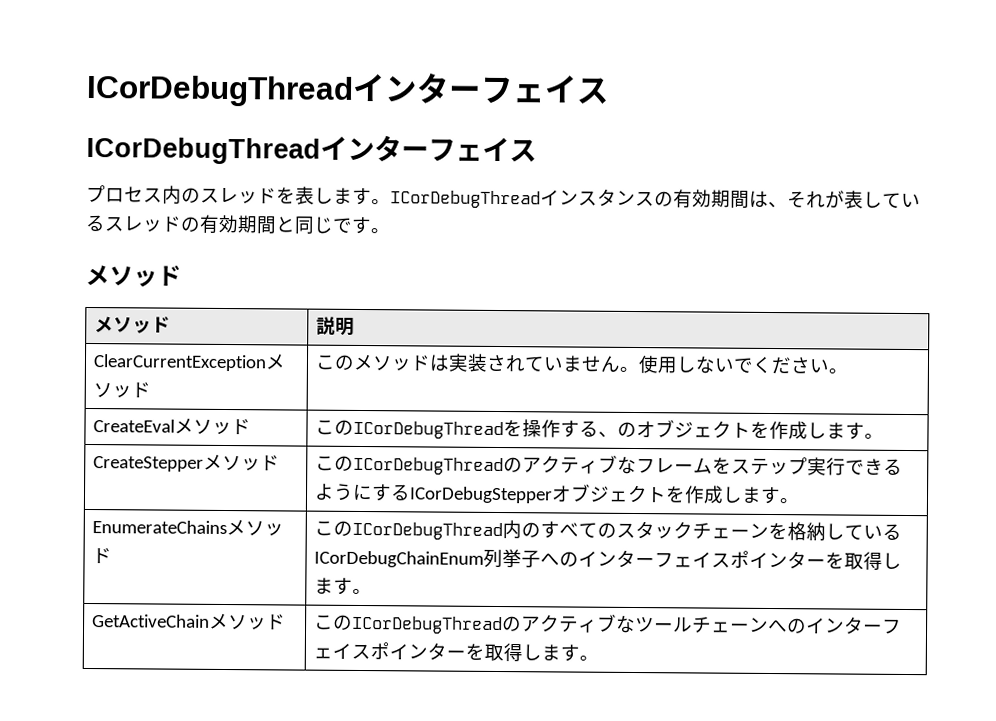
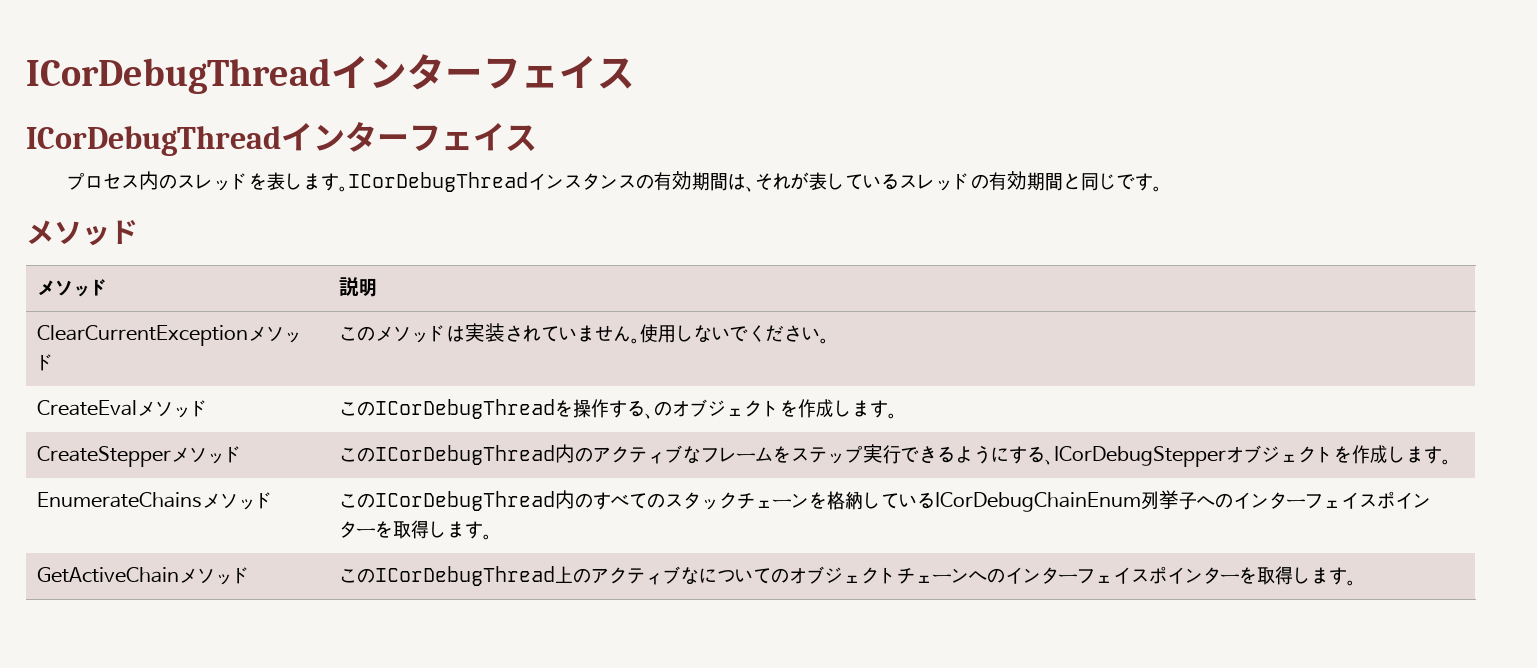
(505, 466) none -> [555,444,576,463] 内
(412, 492) none -> [1045,459,1055,465] 、
[502,613,694,634] のアクティブなツール -> [555,566,898,585] 上のアクティブなについてのオブジェクト

